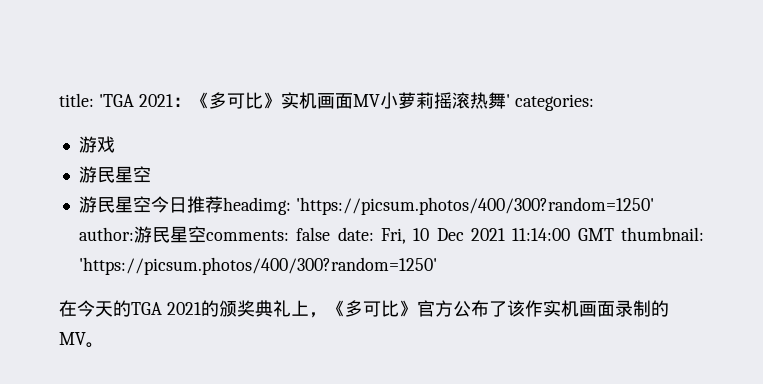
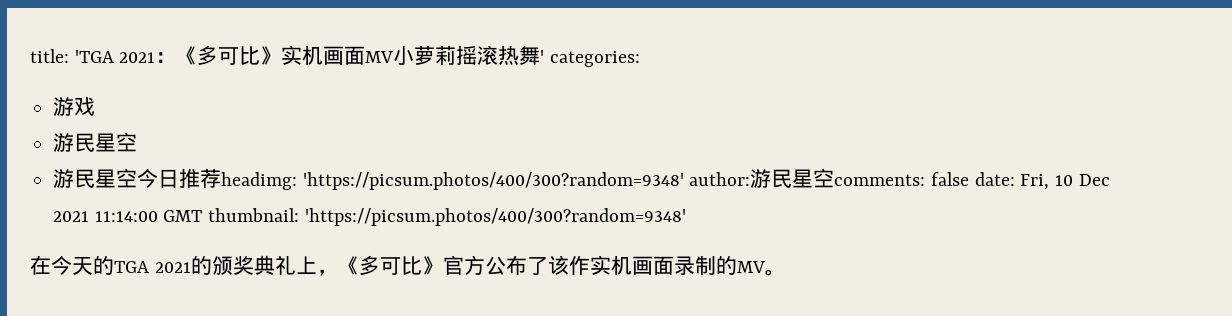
[295,197,654,215] 'https://picsum.photos/400/300?random=1250' -> [302,172,684,190] 'https://picsum.photos/400/300?random=9348'
[78,257,437,275] 'https://picsum.photos/400/300?random=1250' -> [304,208,686,226] 'https://picsum.photos/400/300?random=9348'

